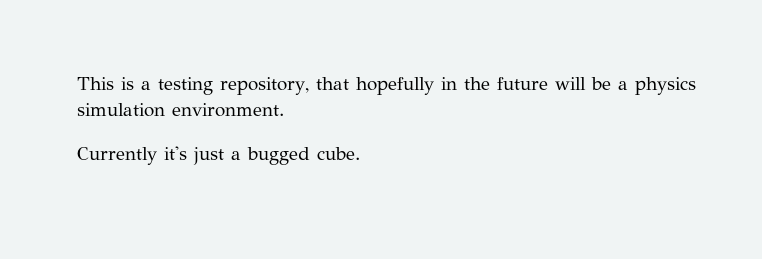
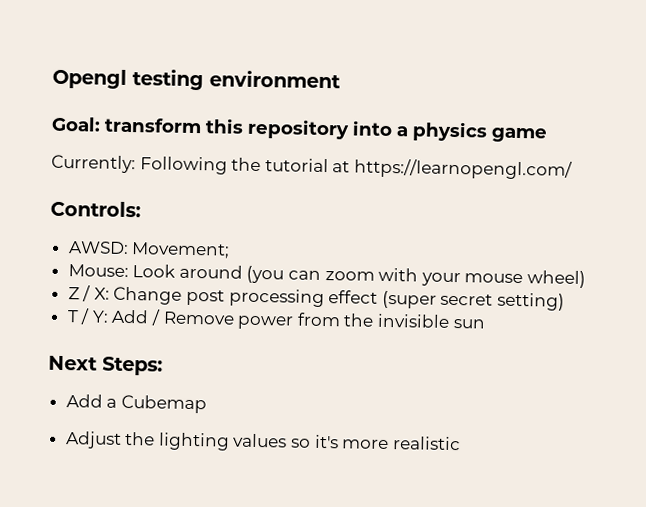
[77,77,696,95] [77,103,284,117] [77,146,360,165] This is a testing repository, that hopefully in the future will be a physics simulation environment. // Currently it's just a bugged cube. -> [52,68,341,91] [51,116,547,143] [51,154,573,180] [50,200,141,218] [67,241,231,259] [67,264,587,289] [67,285,566,311] [66,308,486,330] [48,355,163,376] [65,394,207,414] [64,431,461,451] Opengl testing environment // Goal: transform this repository into a physics game // Currently: Following the tutorial at https://learnopengl.com/ // Controls: // AWSD: Movement; // Mouse: Look around (you can zoom with your mouse wheel) // Z / X: Change post processing effect (super secret setting) // T / Y: Add / Remove power from the invisible sun // Next Steps: // Add a Cubemap // Adjust the lighting values so it's more realistic

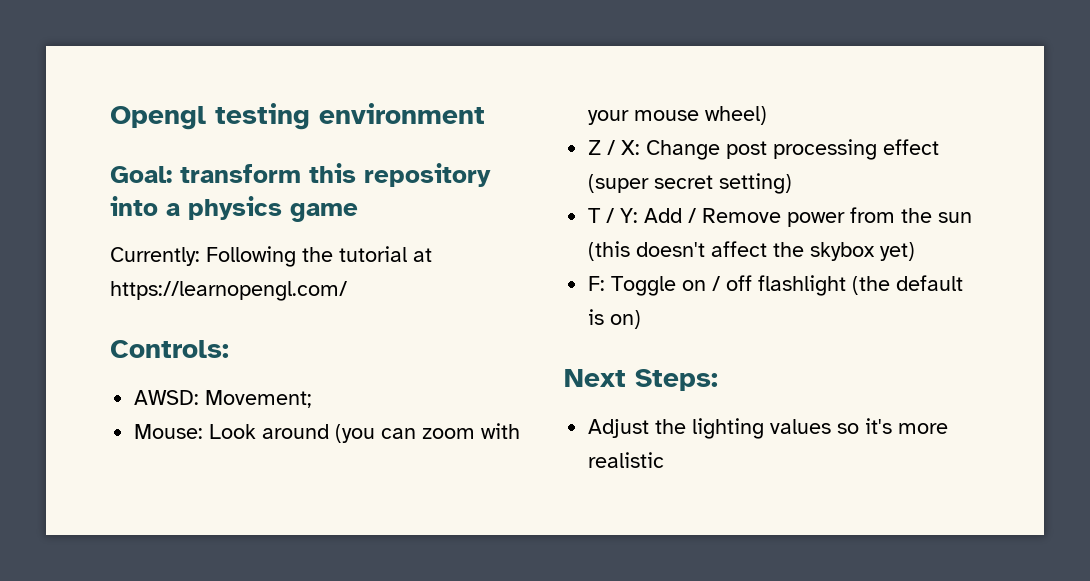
[377,313,451,328] invisible -> (933, 215) none
(486, 324) none -> [588,241,916,261] [588,275,964,296] [588,309,642,329] (this doesn't affect the skybox yet) // F: Toggle on / off flashlight (the default is on)
[65,394,207,414] // Add a Cubemap -> (718, 380) none

